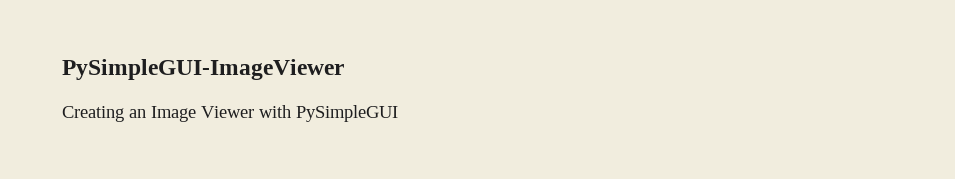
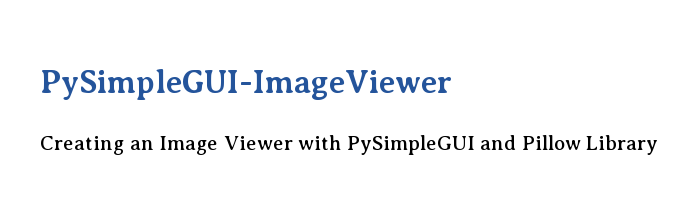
(398, 113) none -> [480,135,659,155] and Pillow Library

